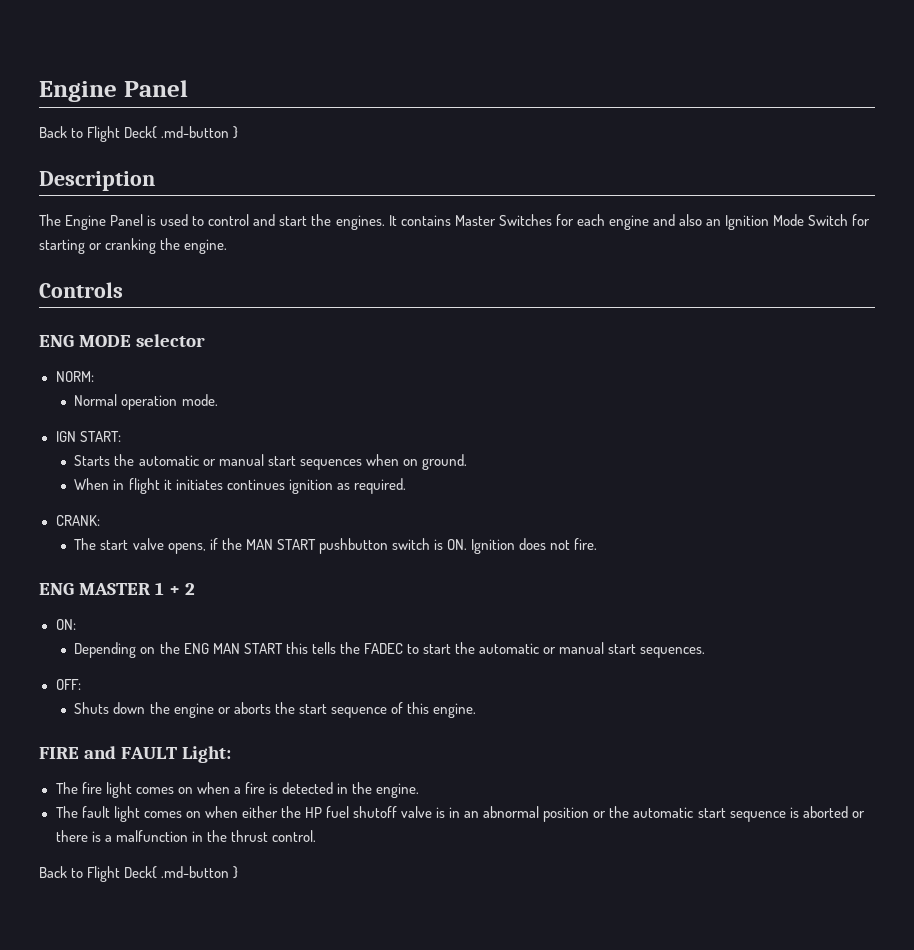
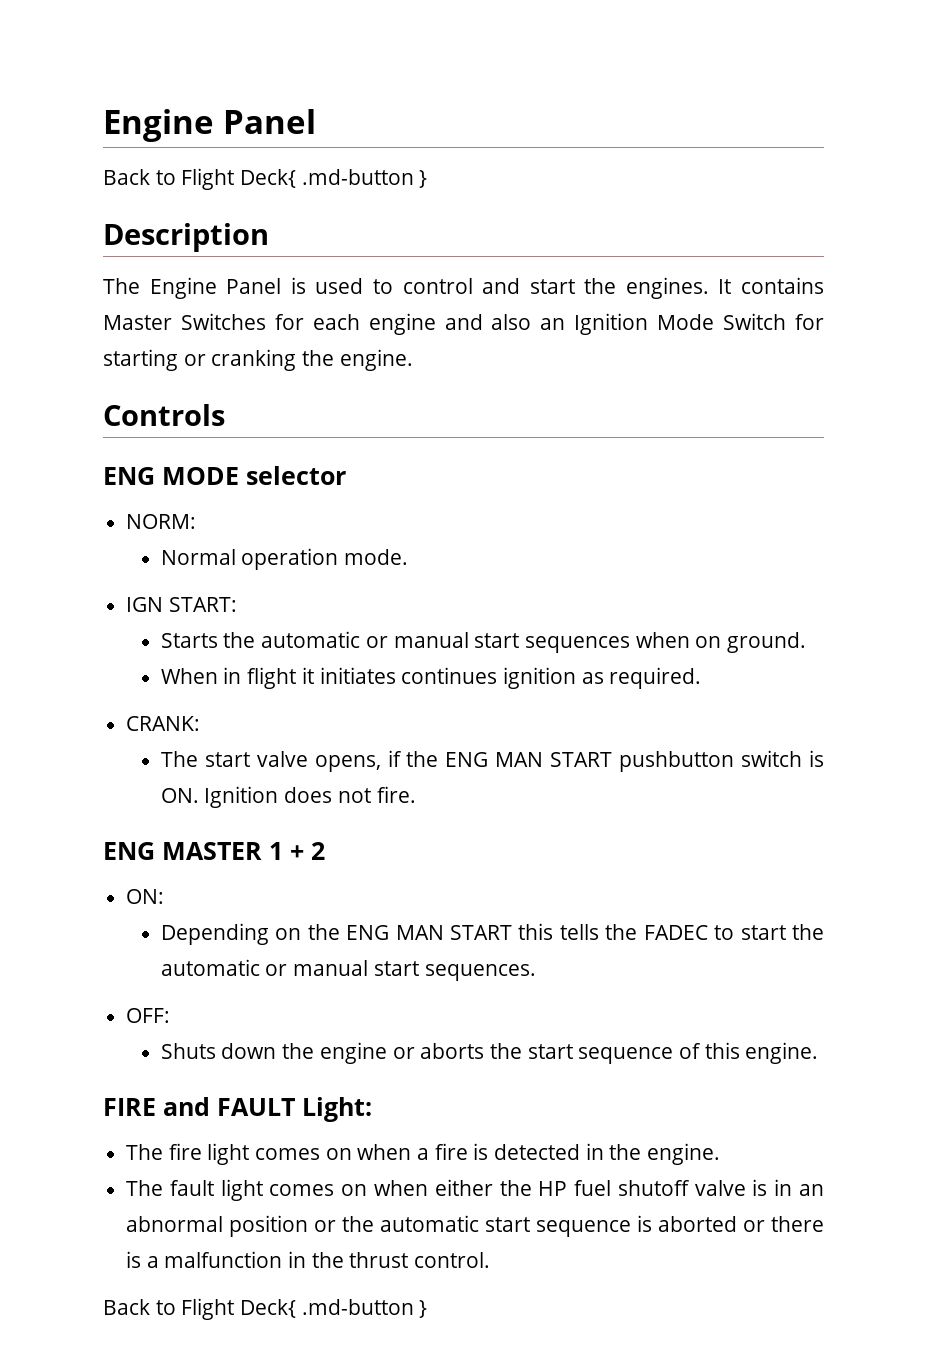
(242, 544) none -> [445,752,489,767] ENG

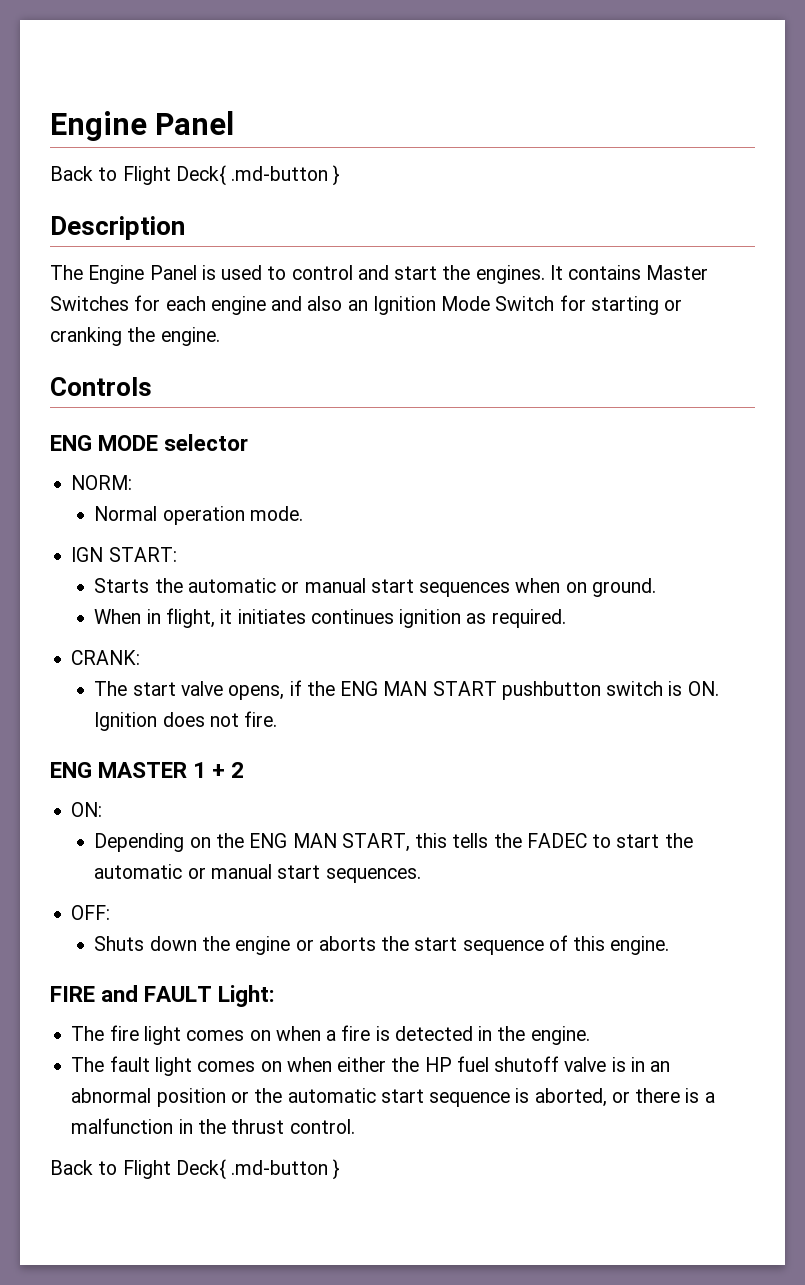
[247,667,297,689] flight -> [166,608,216,628] flight,
[449,925,512,940] START -> [341,833,410,852] START,
[658,1216,738,1232] aborted -> [534,1088,607,1107] aborted,

